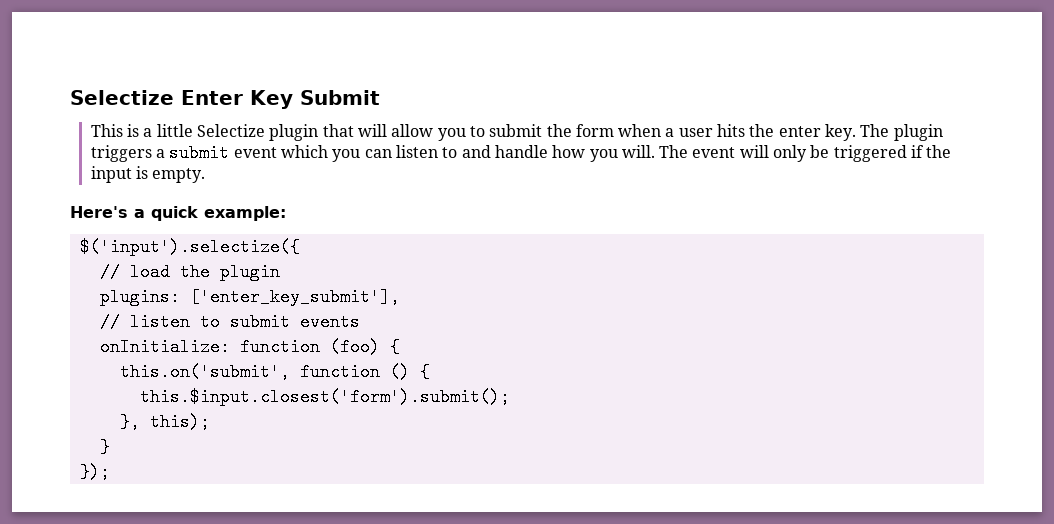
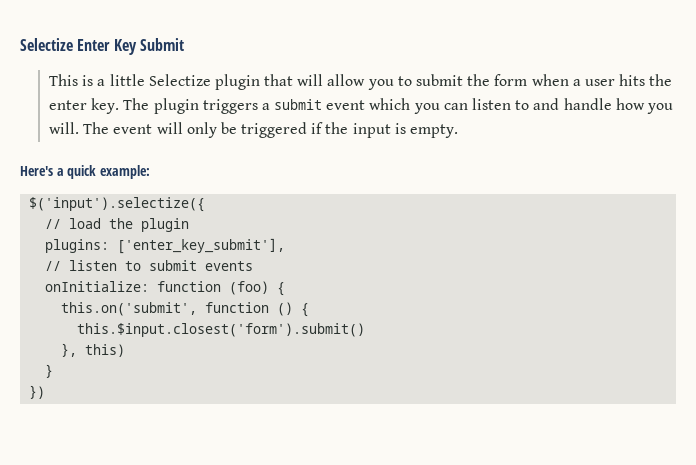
[139,388,510,406] this.$input.closest('form').submit(); -> [77,323,366,337] this.$input.closest('form').submit()
[149,413,210,431] this); -> [85,344,126,357] this)
[79,463,110,481] }); -> [29,385,46,399] })

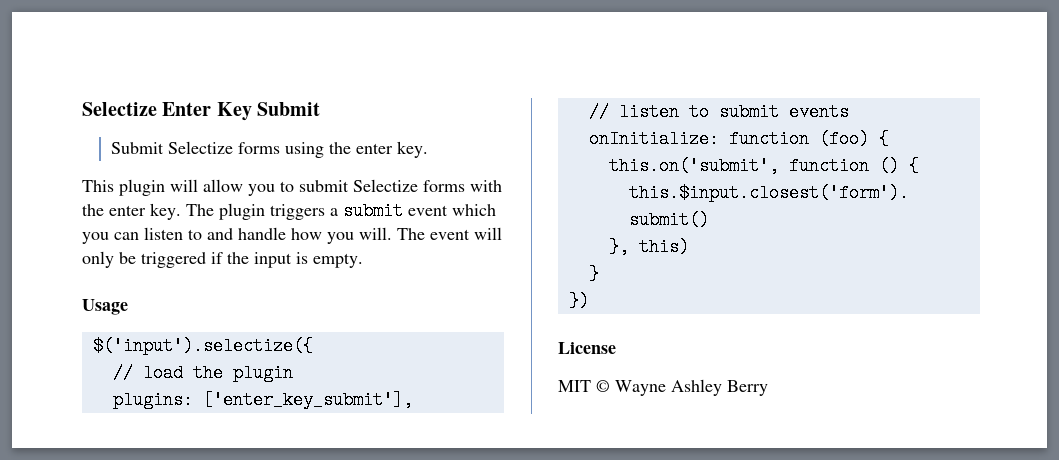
[48,74,294,90] This is a little Selectize plugin that -> [111,141,429,158] [82,179,165,196] Submit Selectize forms using the enter key. // This plugin
[467,74,646,86] the form when a user hits -> [353,179,502,192] Selectize forms with
[20,165,150,179] Here's a quick example: -> [82,299,128,315] Usage
(46, 392) none -> [558,342,616,354] [558,379,768,396] // License // MIT © Wayne Ashley Berry

